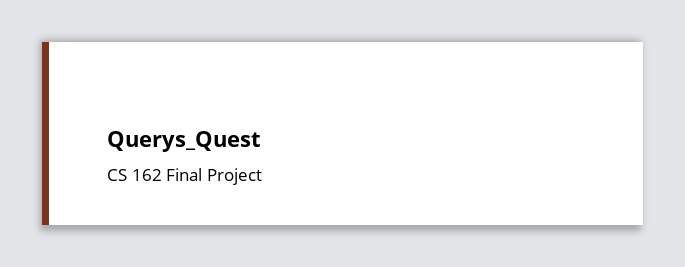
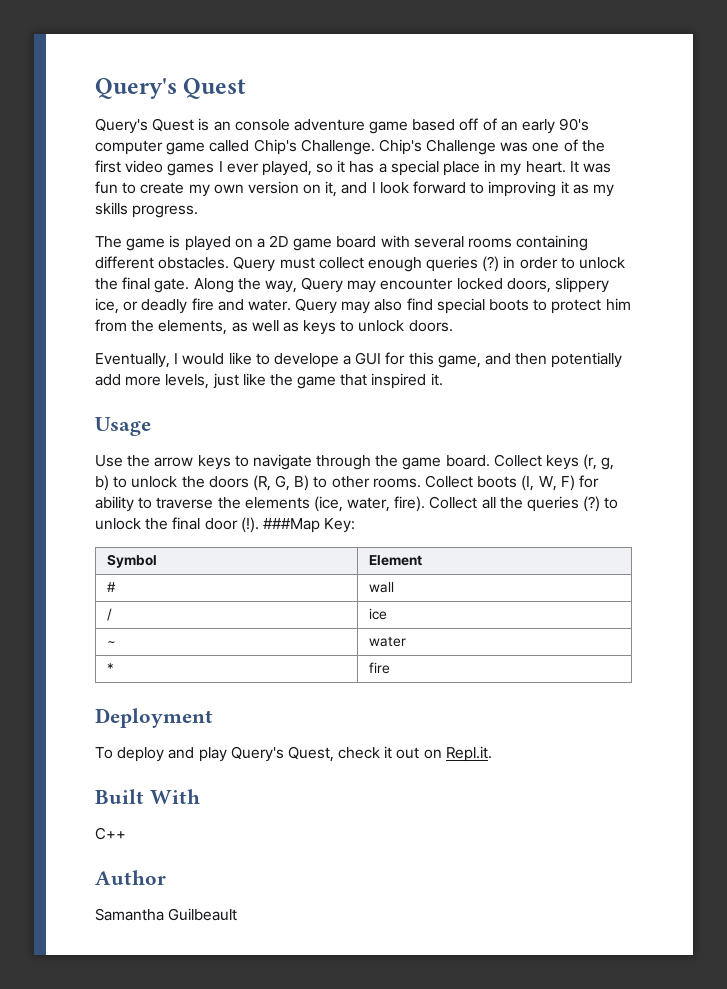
[107,131,261,152] [107,168,262,185] Querys_Quest // CS 162 Final Project -> [95,78,247,99] [95,118,590,134] [95,139,605,155] [95,160,611,176] [95,181,614,197] [95,202,199,218] [95,235,589,251] [95,256,626,272] [95,277,610,293] [95,298,631,314] [95,319,453,335] [95,352,623,368] [95,373,443,389] [95,417,151,436] [95,454,615,470] [95,475,599,491] [95,496,619,512] [95,517,356,533] [106,554,157,568] [368,555,422,566] [106,582,116,592] [368,582,394,593] [106,608,112,621] [368,608,387,620] [106,641,116,646] [368,636,406,647] [106,663,114,673] [368,662,390,674] [95,708,213,728] [95,746,492,762] [95,789,200,804] [95,827,126,840] [95,870,166,885] [95,908,238,921] Query's Quest // Query's Quest is an console adventure game based off of an early 90's computer game called Chip's Challenge. Chip's Challenge was one of the first video games I ever played, so it has a special place in my heart. It was fun to create my own version on it, and I look forward to improving it as my skills progress. // The game is played on a 2D game board with several rooms containing different obstacles. Query must collect enough queries (?) in order to unlock the final gate. Along the way, Query may encounter locked doors, slippery ice, or deadly fire and water. Query may also find special boots to protect him from the elements, as well as keys to unlock doors. // Eventually, I would like to develope a GUI for this game, and then potentially add more levels, just like the game that inspired it. // Usage // Use the arrow keys to navigate through the game board. Collect keys (r, g, b) to unlock the doors (R, G, B) to other rooms. Collect boots (I, W, F) for ability to traverse the elements (ice, water, fire). Collect all the queries (?) to unlock the final door (!). ###Map Key: // Symbol | Element // # | wall // / | ice // ~ | water // * | fire // Deployment // To deploy and play Query's Quest, check it out on Repl.it. // Built With // C++ // Author // Samantha Guilbeault

